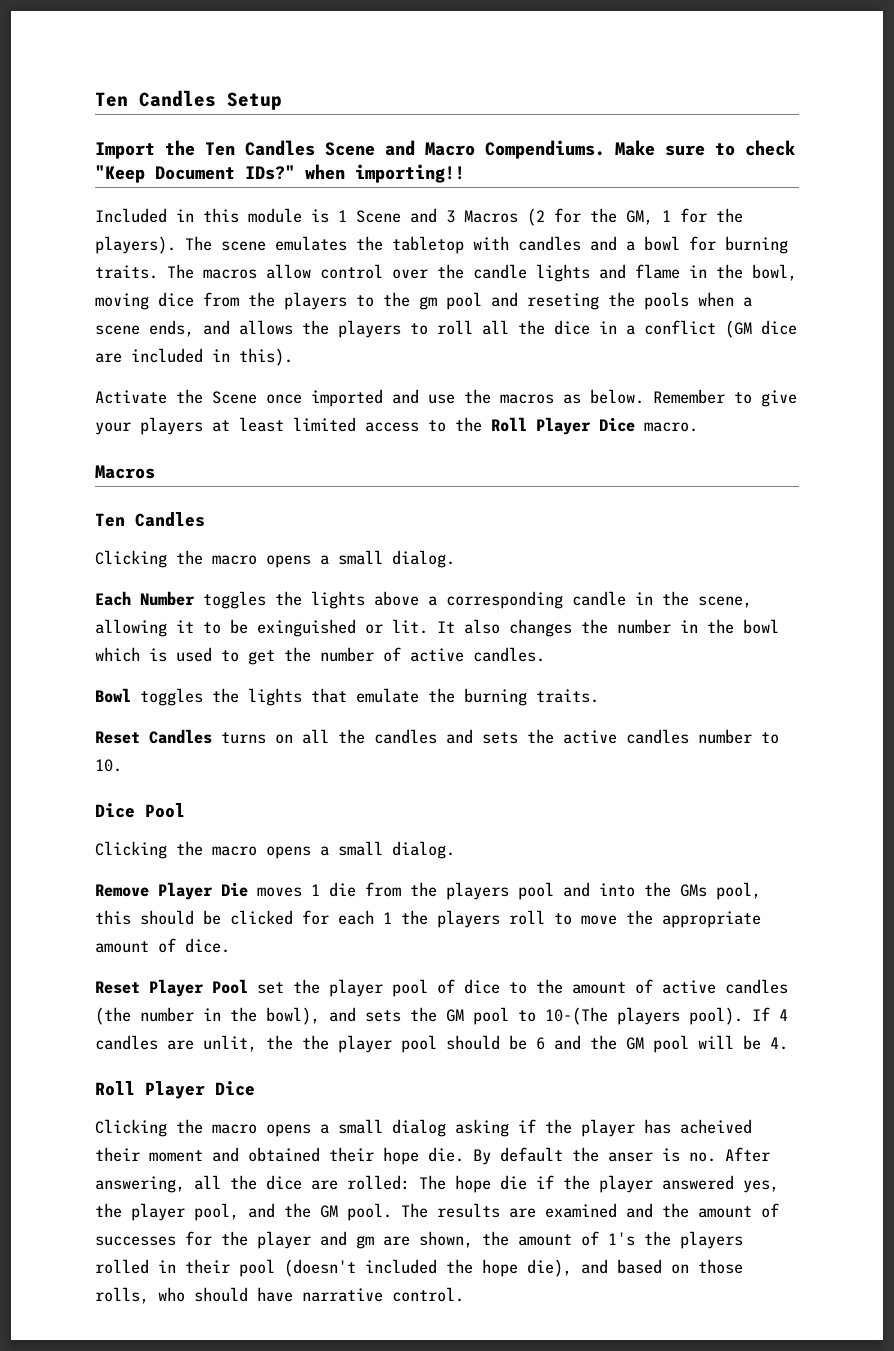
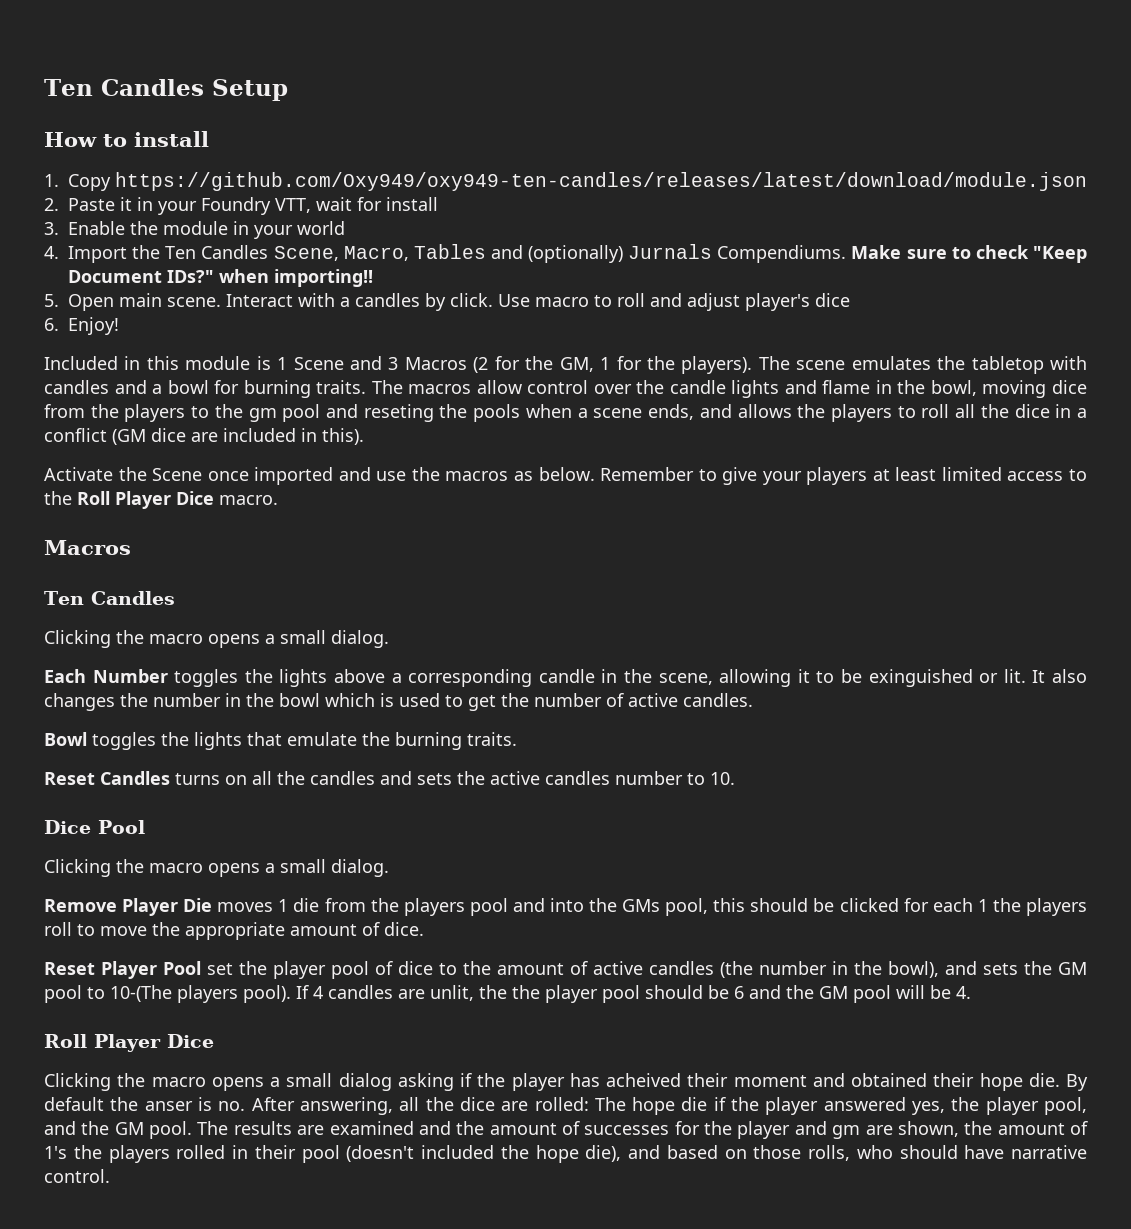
[95,140,475,159] Import the Ten Candles Scene and Macro -> [44,131,209,147] [44,172,1087,191] [44,197,438,215] [44,221,345,239] [44,244,713,263] How to install // 1. Copy https://github.com/Oxy949/oxy949-ten-candles/releases/latest/download/module.json // 2. Paste it in your Foundry VTT, wait for install // 3. Enable the module in your world // 4. Import the Ten Candles Scene, Macro, Tables and (optionally) Jurnals
(465, 173) none -> [44,293,850,311] [44,317,119,335] // 5. Open main scene. Interact with a candles by click. Use macro to roll and adjust player's dice // 6. Enjoy!

